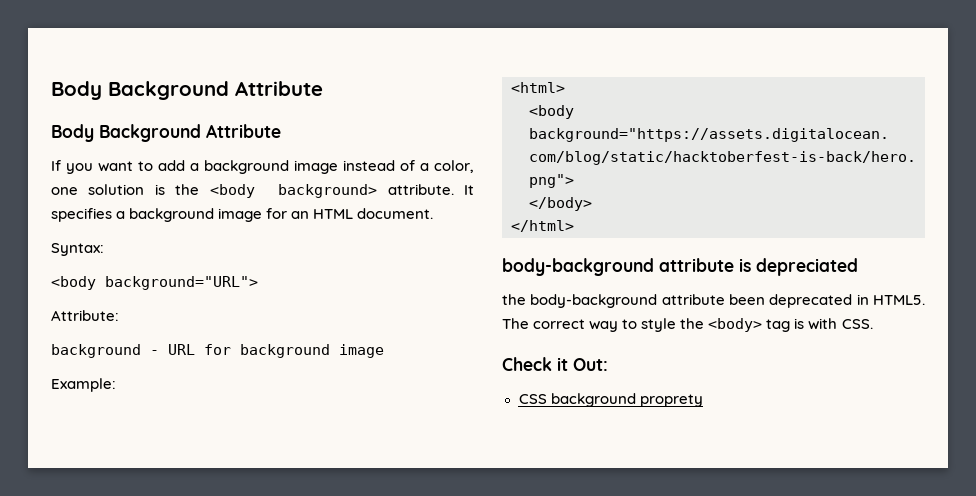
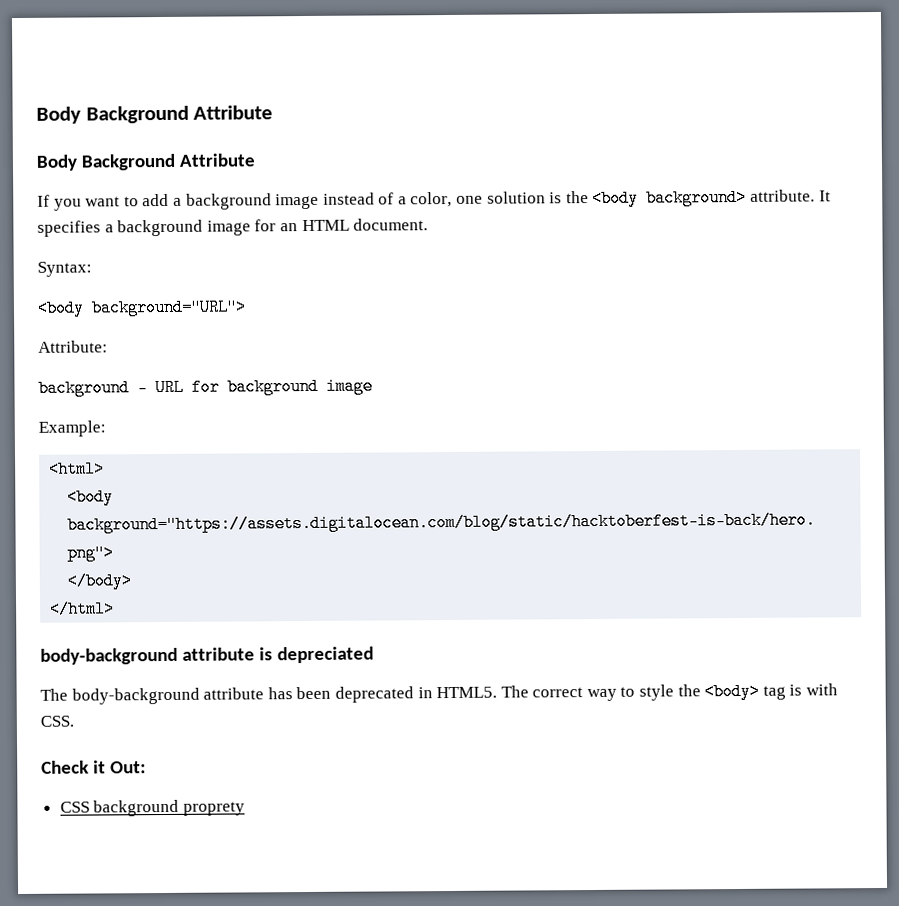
[502,294,725,308] the body-background attribute -> [40,687,293,705] The body-background attribute has

